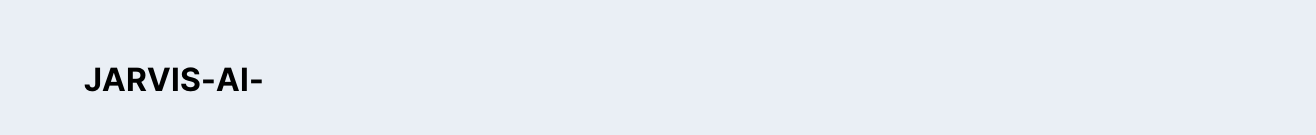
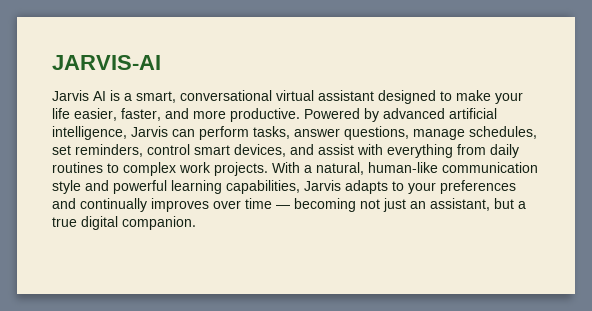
[84,67,264,92] JARVIS-AI- -> [52,55,161,70] [52,90,523,104] [52,108,497,122] [52,126,537,140] [52,144,519,158] [52,162,538,176] [52,180,516,194] [52,198,526,212] [52,216,196,230] JARVIS-AI // Jarvis AI is a smart, conversational virtual assistant designed to make your life easier, faster, and more productive. Powered by advanced artificial intelligence, Jarvis can perform tasks, answer questions, manage schedules, set reminders, control smart devices, and assist with everything from daily routines to complex work projects. With a natural, human-like communication style and powerful learning capabilities, Jarvis adapts to your preferences and continually improves over time — becoming not just an assistant, but a true digital companion.

